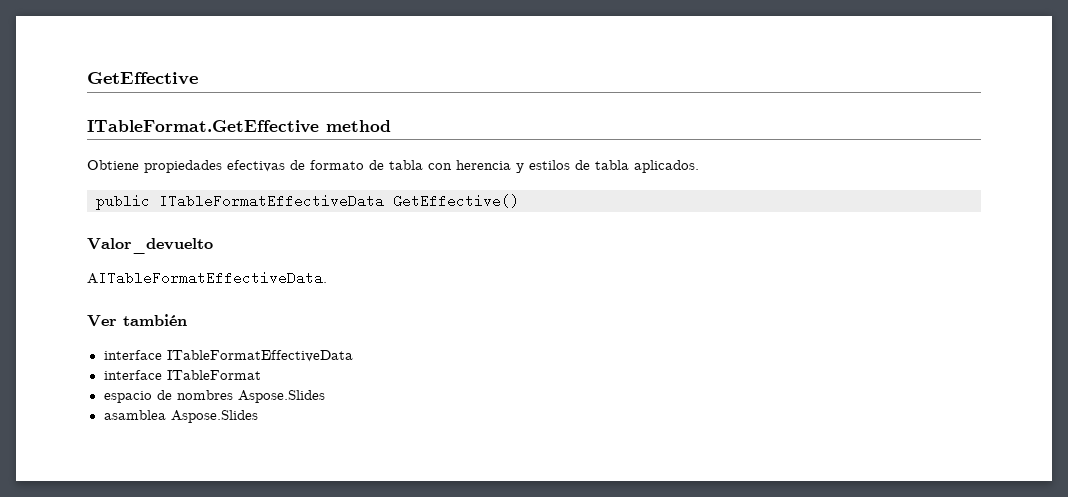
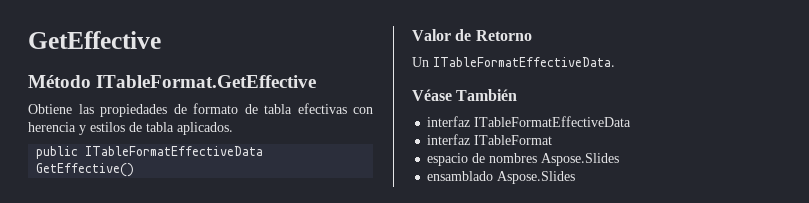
(198, 78) none -> [28,75,91,88] Método
[326,120,391,132] method -> (317, 81) none
[144,160,285,173] propiedades efectivas -> [78,104,167,117] las propiedades
(423, 165) none -> [297,103,347,114] efectivas
[87,238,213,254] [87,271,327,285] [87,314,187,327] [103,350,162,360] Valor_devuelto // AITableFormatEffectiveData. // Ver también // interface -> [412,29,532,41] [412,57,615,67] [412,89,518,101] [427,116,471,127] Valor de Retorno // Un ITableFormatEffectiveData. // Véase También // interfaz
[103,370,162,380] interface -> [427,134,471,145] interfaz
[103,410,166,420] asamblea -> [427,171,494,181] ensamblado

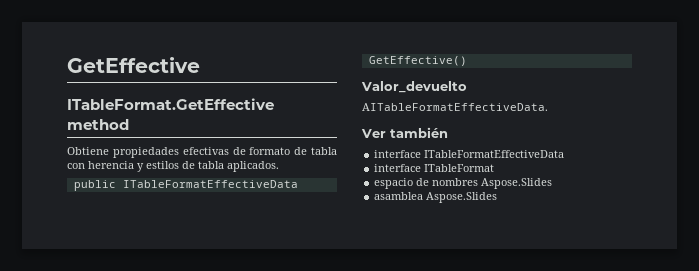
[28,75,91,88] Método -> (200, 65) none
(317, 81) none -> [67,119,129,130] method
[78,104,167,117] las propiedades -> [112,147,229,158] propiedades efectivas
[297,103,347,114] efectivas -> (338, 151) none
[412,29,532,41] [412,57,615,67] [412,89,518,101] [427,116,471,127] Valor de Retorno // Un ITableFormatEffectiveData. // Véase También // interfaz -> [361,81,467,93] [362,103,548,111] [361,127,448,138] [374,150,422,158] Valor_devuelto // AITableFormatEffectiveData. // Ver también // interface
[427,134,471,145] interfaz -> [374,164,422,172] interface
[427,171,494,181] ensamblado -> [374,192,424,200] asamblea

